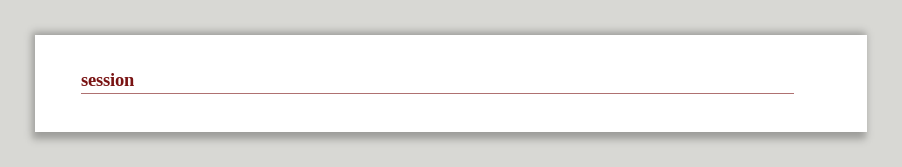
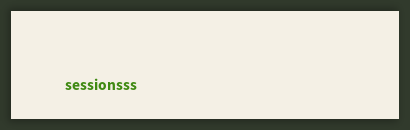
[81,73,135,86] session -> [65,78,137,90] sessionsss

